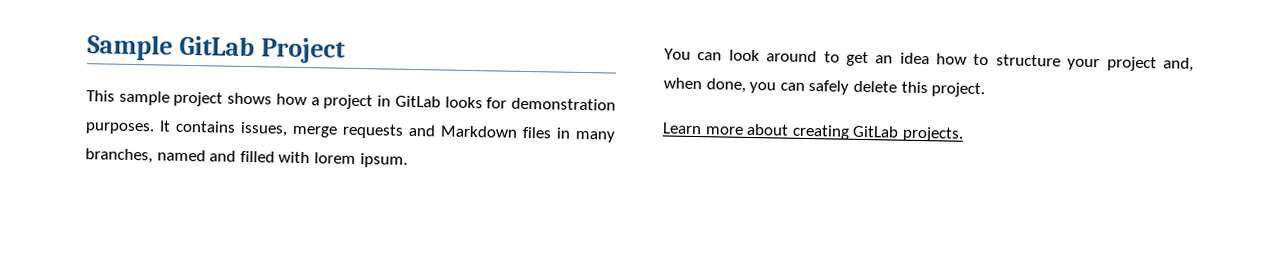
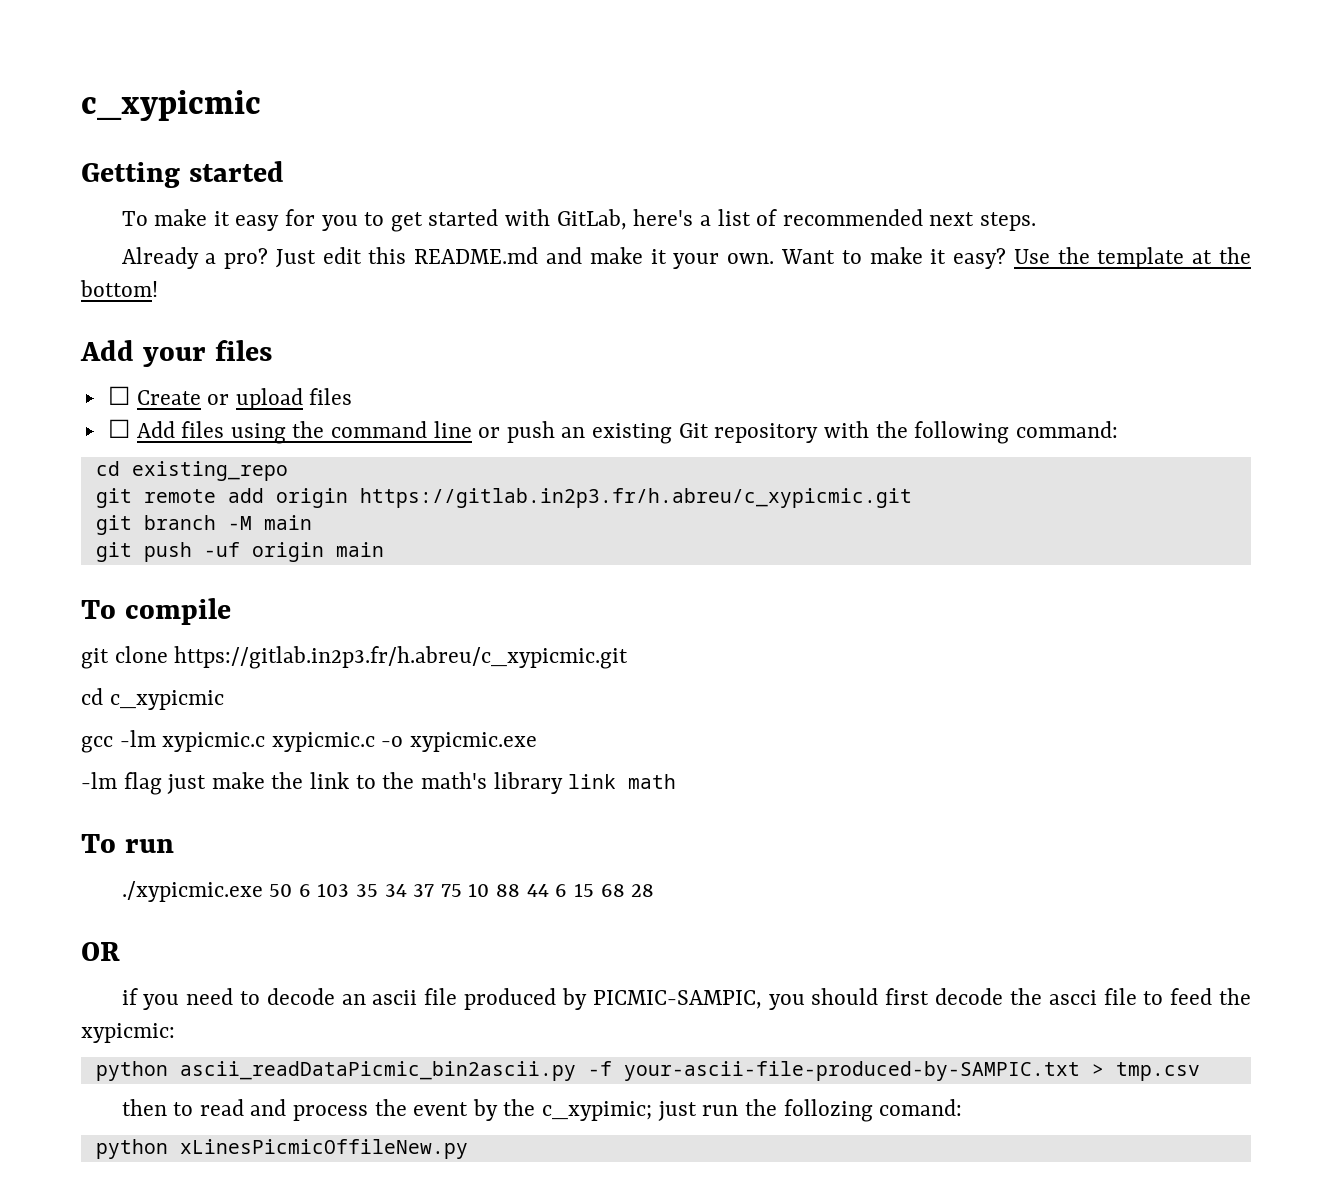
[87,34,346,64] [86,90,616,111] [85,120,615,143] [85,148,408,168] [664,48,1194,72] [663,77,986,98] [662,122,964,142] Sample GitLab Project // This sample project shows how a project in GitLab looks for demonstration purposes. It contains issues, merge requests and Markdown files in many branches, named and filled with lorem ipsum. // You can look around to get an idea how to structure your project and, when done, you can safely delete this project. // Learn more about creating GitLab projects. -> [81,90,261,121] [81,161,284,188] [121,209,1036,232] [121,247,1251,269] [80,280,158,297] [80,340,272,367] [107,386,353,410] [107,419,1118,444] [95,461,288,481] [95,488,912,508] [95,515,312,535] [95,542,384,562] [81,598,231,625] [81,646,629,669] [81,688,224,710] [81,730,538,753] [81,772,677,795] [81,834,174,853] [121,881,655,902] [81,942,120,961] [121,988,1252,1010] [81,1023,175,1043] [95,1061,1200,1081] [121,1099,963,1122] [95,1139,468,1159] c_xypicmic // Getting started // To make it easy for you to get started with GitLab, here's a list of recommended next steps. // Already a pro? Just edit this README.md and make it your own. Want to make it easy? Use the template at the bottom! // Add your files // ☐ Create or upload files // ☐ Add files using the command line or push an existing Git repository with the following command: // cd existing_repo // git remote add origin https://gitlab.in2p3.fr/h.abreu/c_xypicmic.git // git branch -M main // git push -uf origin main // To compile // git clone https://gitlab.in2p3.fr/h.abreu/c_xypicmic.git // cd c_xypicmic // gcc -lm xypicmic.c xypicmic.c -o xypicmic.exe // -lm flag just make the link to the math's library link math // To run // ./xypicmic.exe 50 6 103 35 34 37 75 10 88 44 6 15 68 28 // OR // if you need to decode an ascii file produced by PICMIC-SAMPIC, you should first decode the ascci file to feed the xypicmic: // python ascii_readDataPicmic_bin2ascii.py -f your-ascii-file-produced-by-SAMPIC.txt > tmp.csv // then to read and process the event by the c_xypimic; just run the follozing comand: // python xLinesPicmicOffileNew.py

